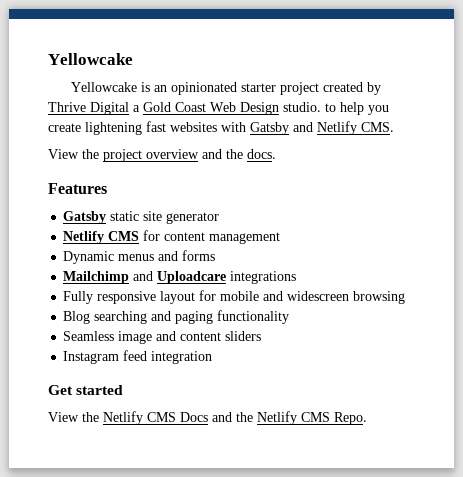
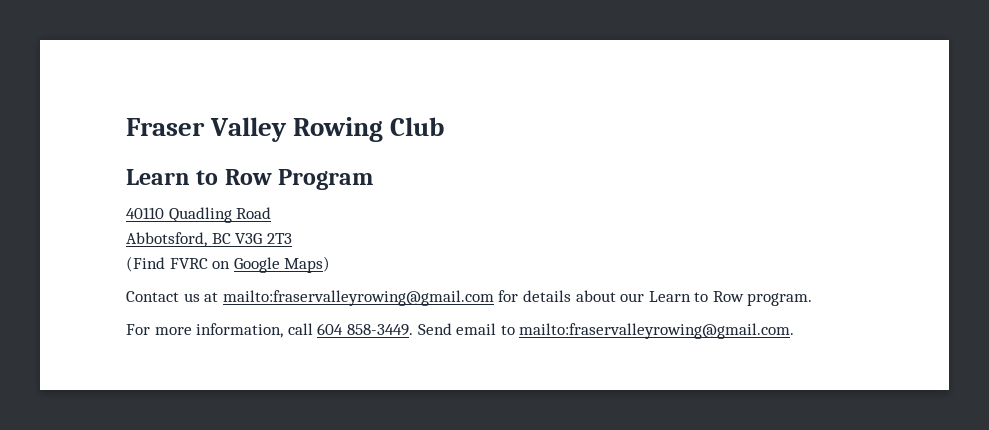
[48,53,133,65] [70,82,381,95] [48,102,389,115] [48,121,394,135] [48,149,276,162] [48,183,107,194] [63,211,220,224] [63,230,281,244] [63,250,216,264] [63,271,297,284] [63,290,406,304] [63,310,290,324] [63,331,262,344] [63,350,213,364] [48,385,124,395] [48,411,367,425] Yellowcake // Yellowcake is an opinionated starter project created by Thrive Digital a Gold Coast Web Design studio. to help you create lightening fast websites with Gatsby and Netlify CMS. // View the project overview and the docs. // Features // Gatsby static site generator // Netlify CMS for content management // Dynamic menus and forms // Mailchimp and Uploadcare integrations // Fully responsive layout for mobile and widescreen browsing // Blog searching and paging functionality // Seamless image and content sliders // Instagram feed integration // Get started // View the Netlify CMS Docs and the Netlify CMS Repo. -> [126,117,445,142] [126,169,374,190] [126,207,272,223] [126,232,292,247] [126,256,331,273] [126,290,813,306] [126,323,795,339] Fraser Valley Rowing Club // Learn to Row Program // 40110 Quadling Road // Abbotsford, BC V3G 2T3 // (Find FVRC on Google Maps) // Contact us at mailto:fraservalleyrowing@gmail.com for details about our Learn to Row program. // For more information, call 604 858-3449. Send email to mailto:fraservalleyrowing@gmail.com.

